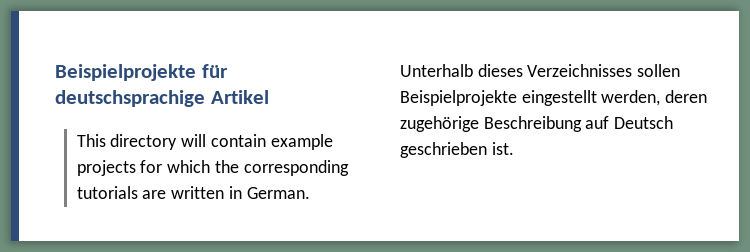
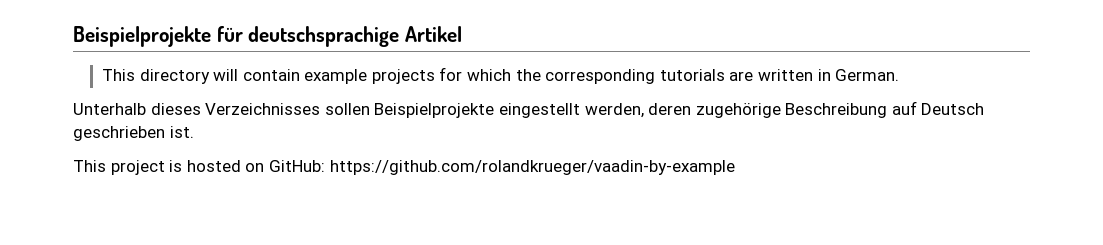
(514, 148) none -> [73,160,735,175] // This project is hosted on GitHub: https://github.com/rolandkrueger/vaadin-by-example

